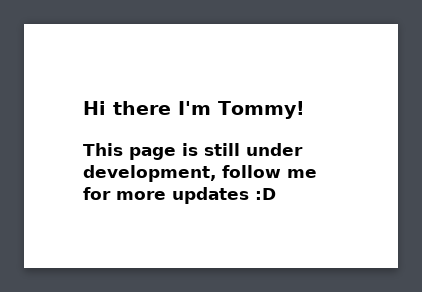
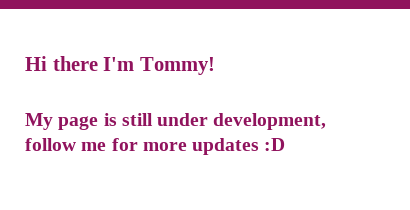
[83,143,123,156] This -> [25,113,53,130] My

